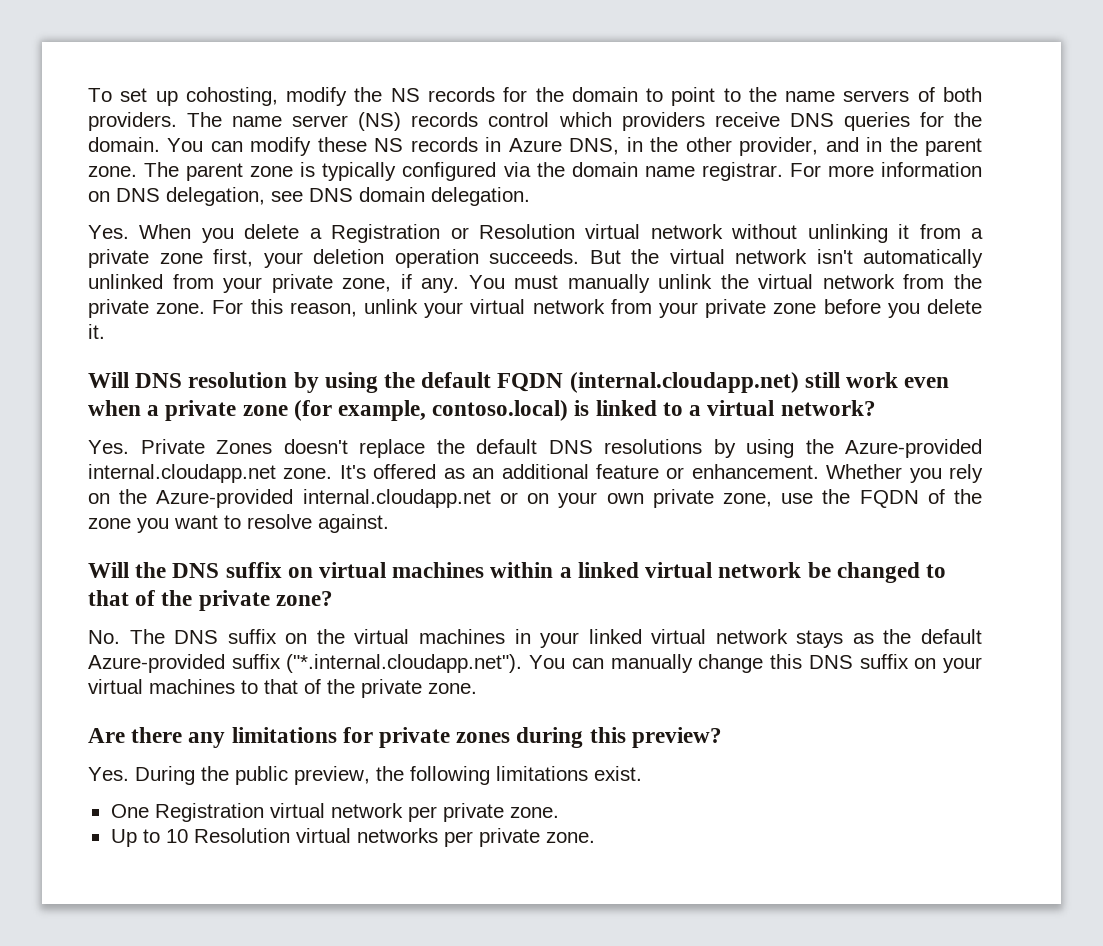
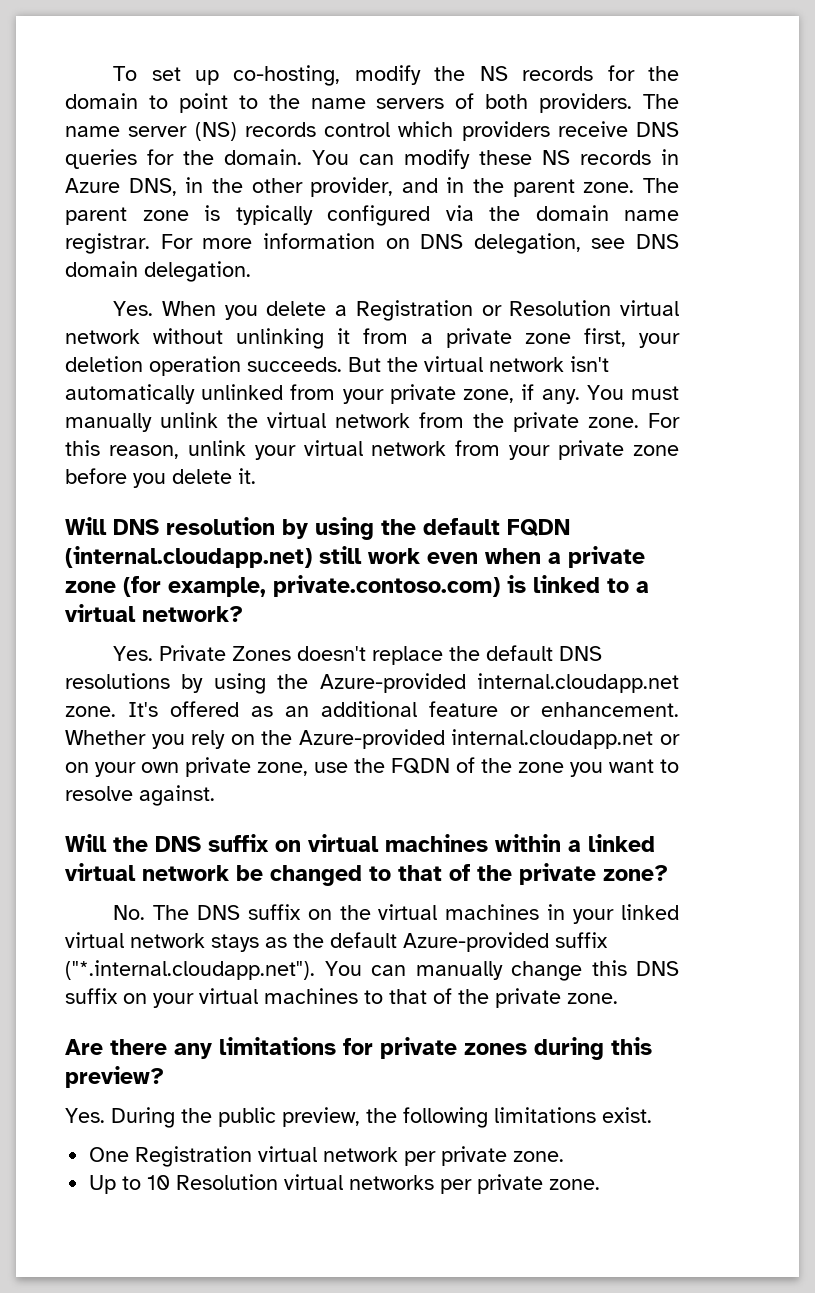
[185,87,278,106] cohosting, -> [233,65,341,86] co-hosting,
[432,400,569,421] contoso.local) -> [273,575,500,597] private.contoso.com)

